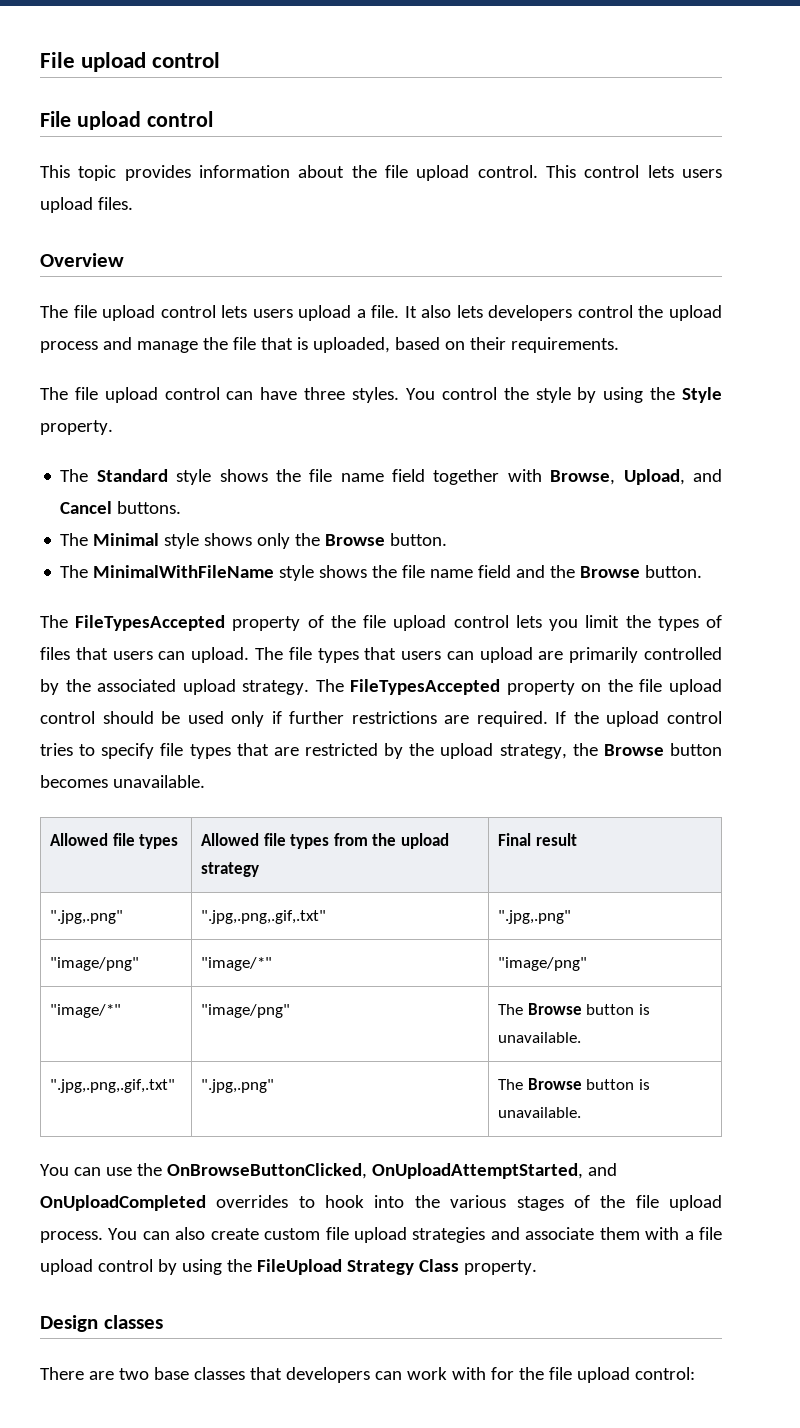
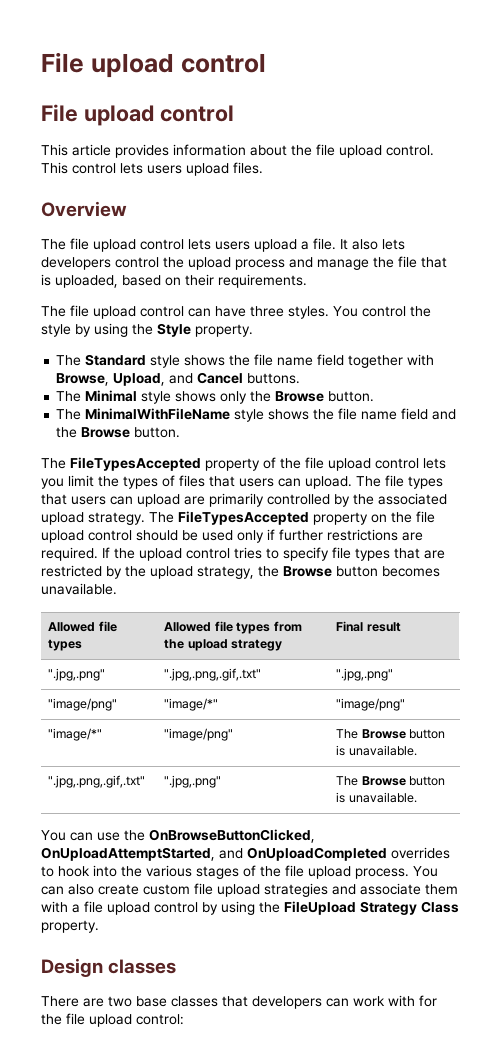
[78,165,117,181] topic -> [72,144,111,156] article

